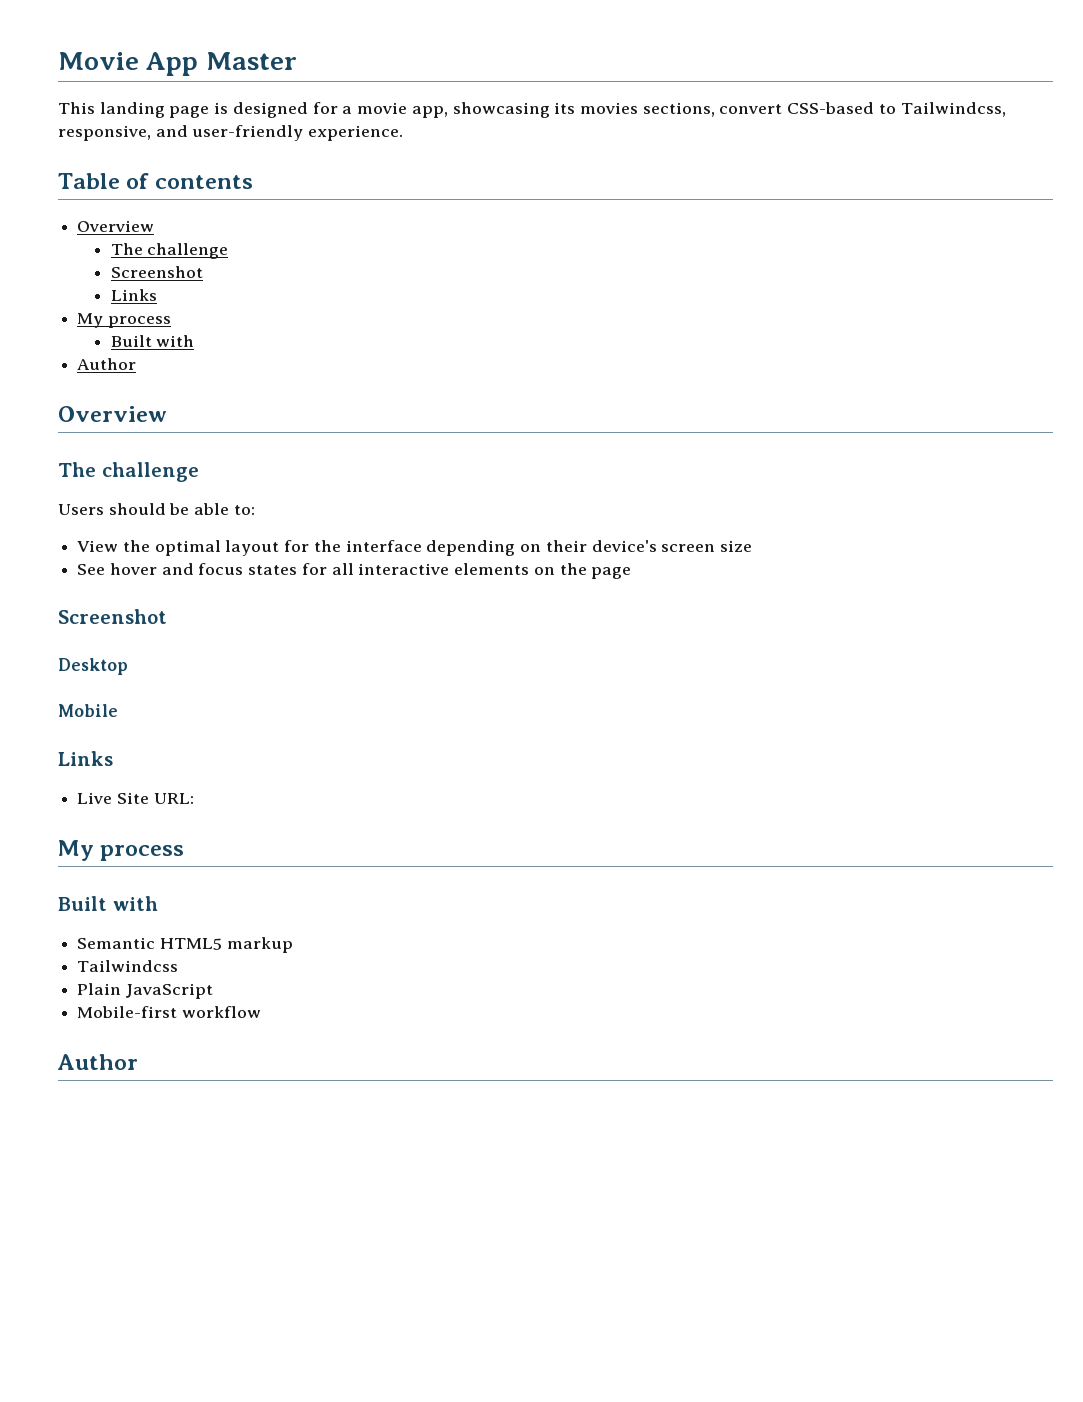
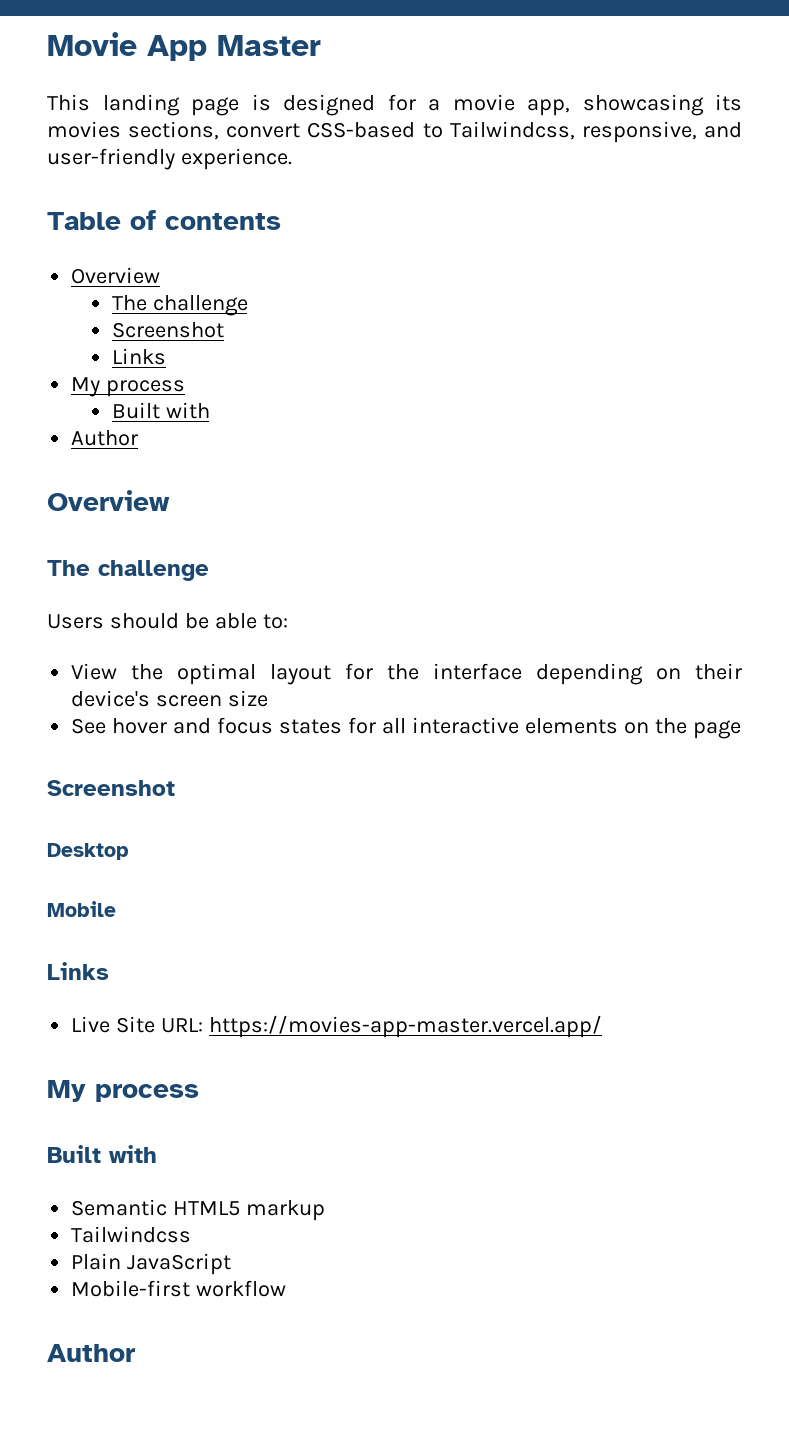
(194, 798) none -> [209,1015,603,1038] https://movies-app-master.vercel.app/

